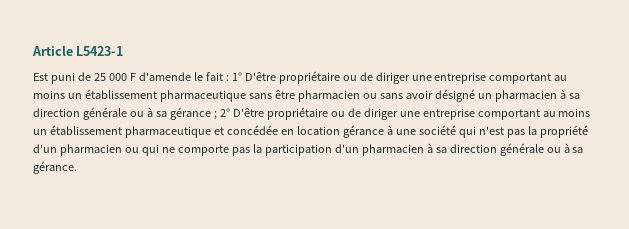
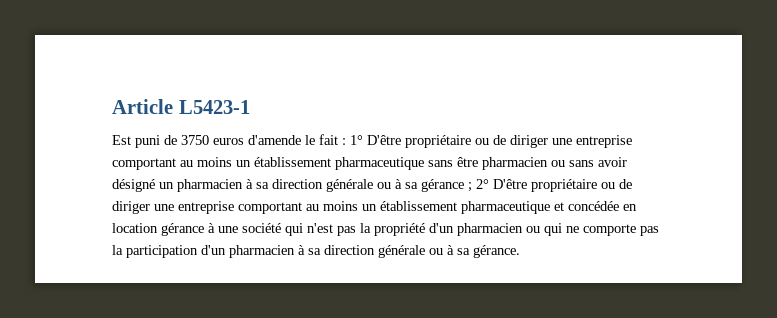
[93,73,136,81] 25 000 F -> [181,135,244,145] 3750 euros

